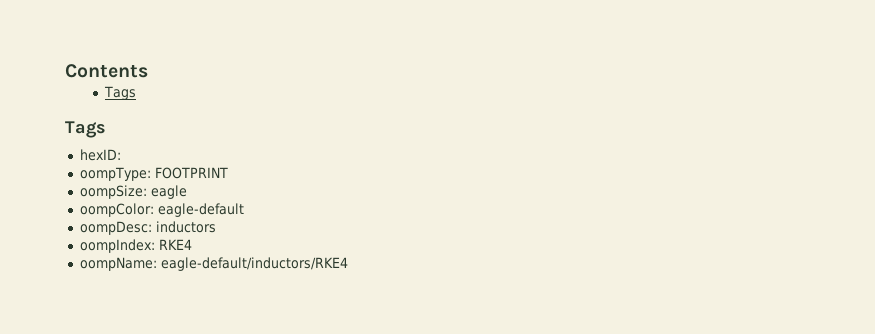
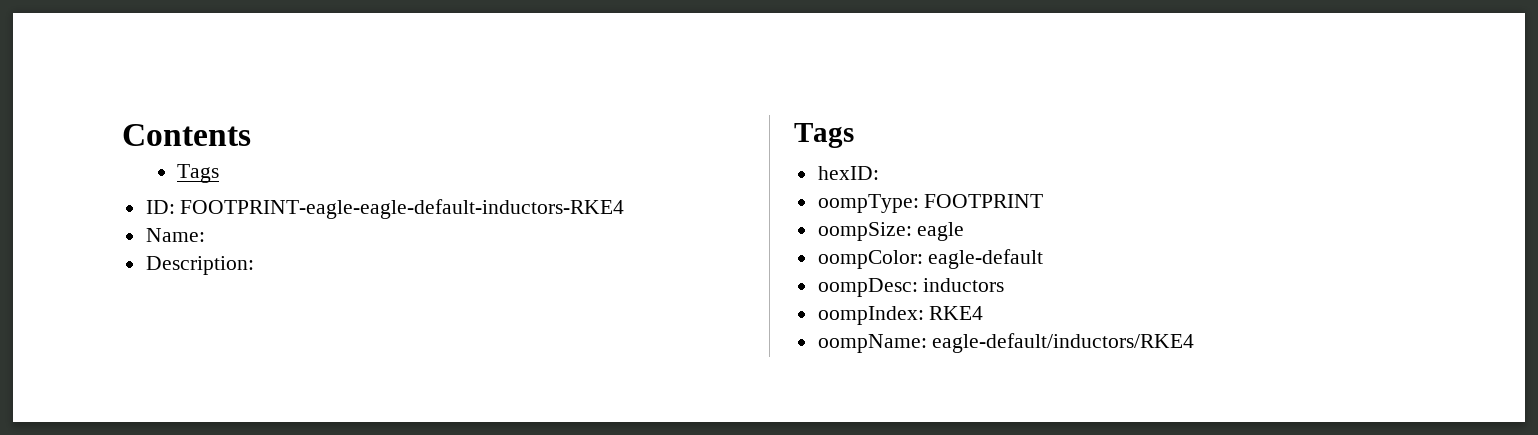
(137, 93) none -> [145,199,625,219] [145,228,205,242] [145,256,254,275] // ID: FOOTPRINT-eagle-eagle-default-inductors-RKE4 // Name: // Description:

